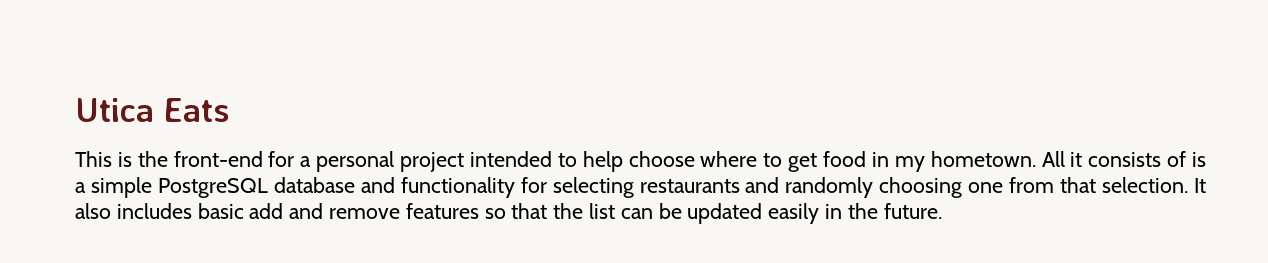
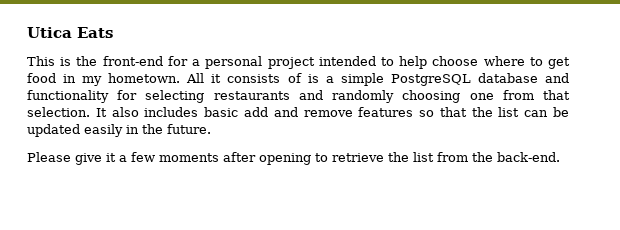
(942, 211) none -> [27,152,560,165] // Please give it a few moments after opening to retrieve the list from the back-end.

